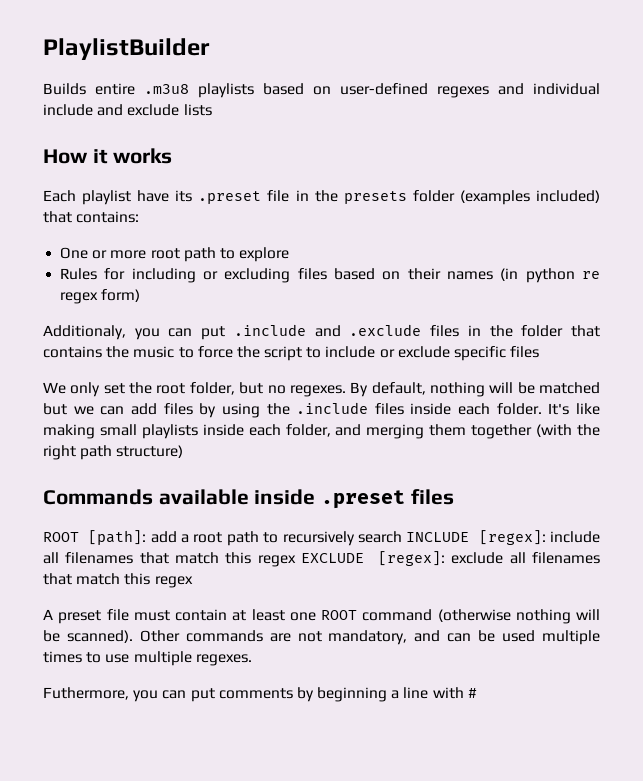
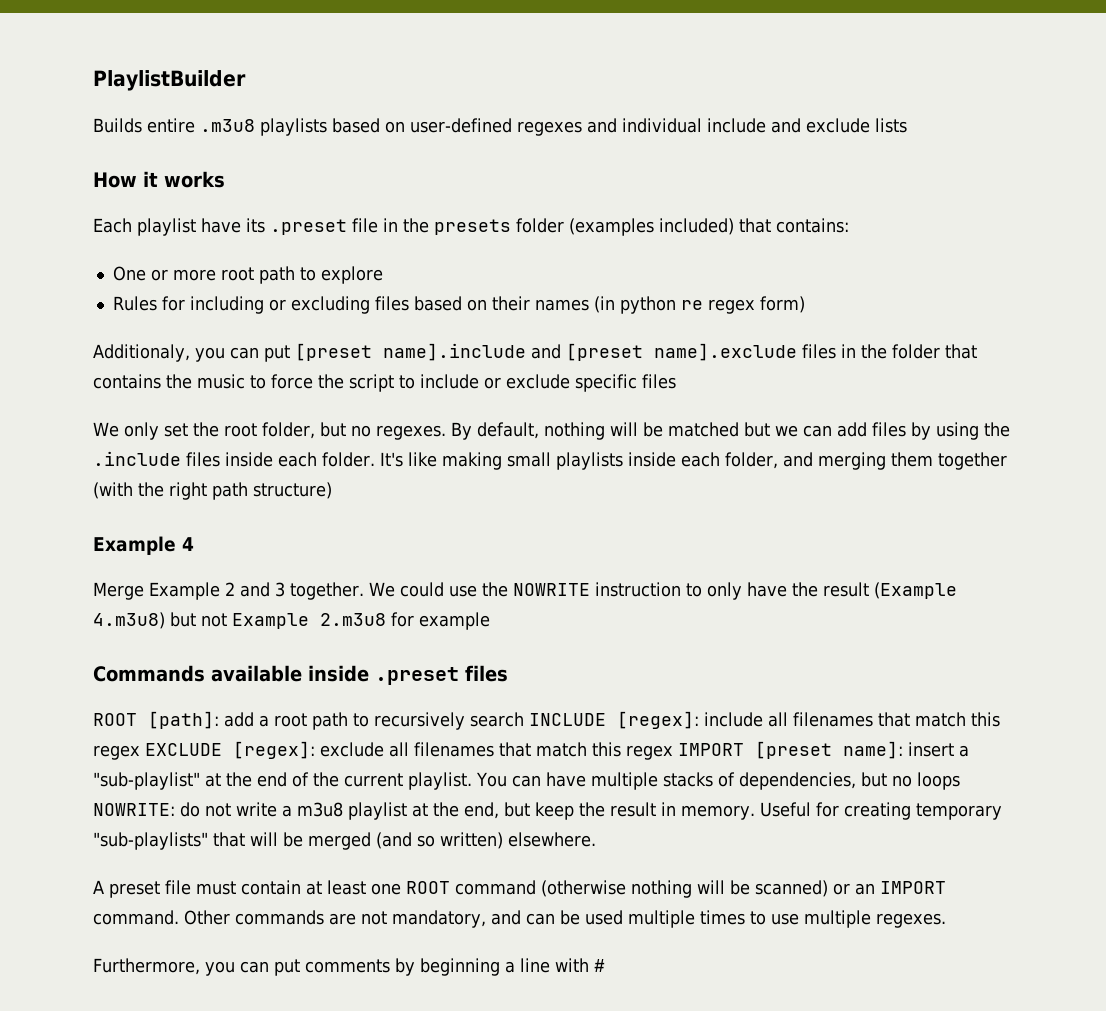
[233,324,422,337] .include and .exclude -> [295,343,797,361] [preset name].include and [preset name].exclude
(184, 451) none -> [93,536,194,555] [93,582,957,600] [93,612,490,630] // Example 4 // Merge Example 2 and 3 together. We could use the NOWRITE instruction to only have the result (Example 4.m3u8) but not Example 2.m3u8 for example
(193, 582) none -> [678,741,969,759] [93,772,960,790] [93,802,1002,820] [93,832,596,850] IMPORT [preset name]: insert a "sub-playlist" at the end of the current playlist. You can have multiple stacks of dependencies, but no loops NOWRITE: do not write a m3u8 playlist at the end, but keep the result in memory. Useful for creating temporary "sub-playlists" that will be merged (and so written) elsewhere.
[66,630,133,643] scanned). -> [755,880,946,897] [93,910,179,925] scanned) or an IMPORT command.
[43,687,129,700] Futhermore, -> [93,958,200,975] Furthermore,

